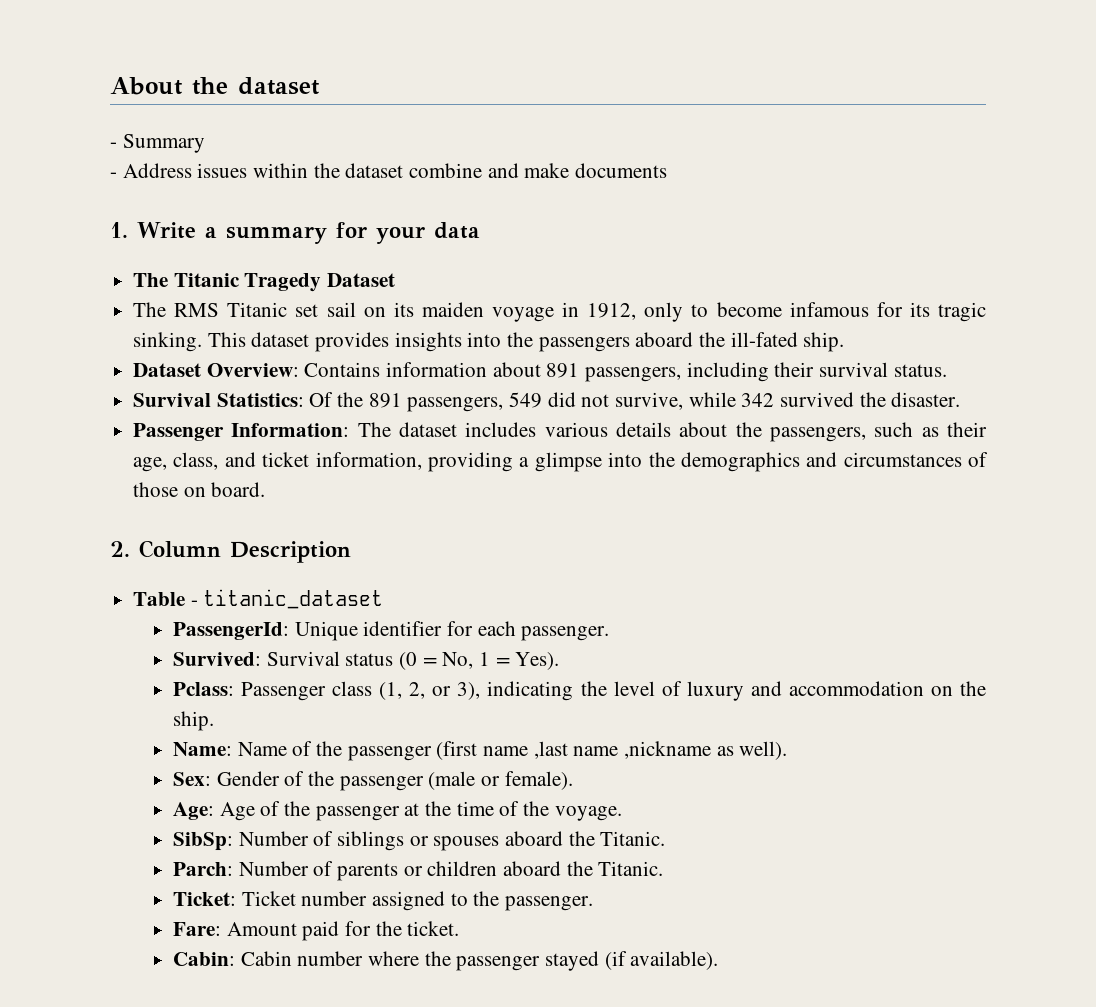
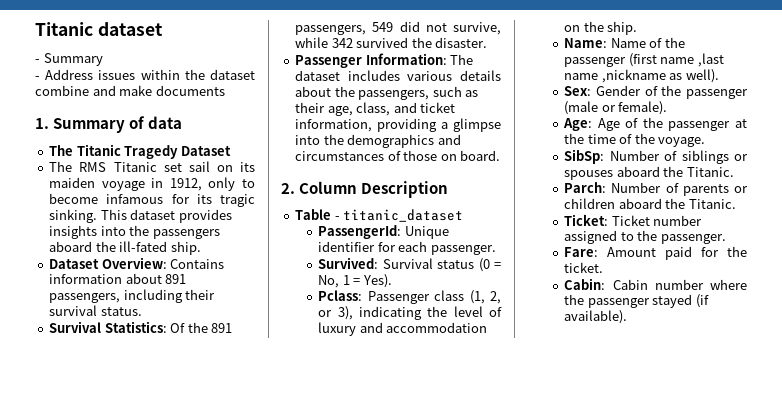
[110,77,228,95] About the -> [35,22,93,36] Titanic
[137,222,425,244] Write a summary for your -> [53,116,146,133] Summary of

